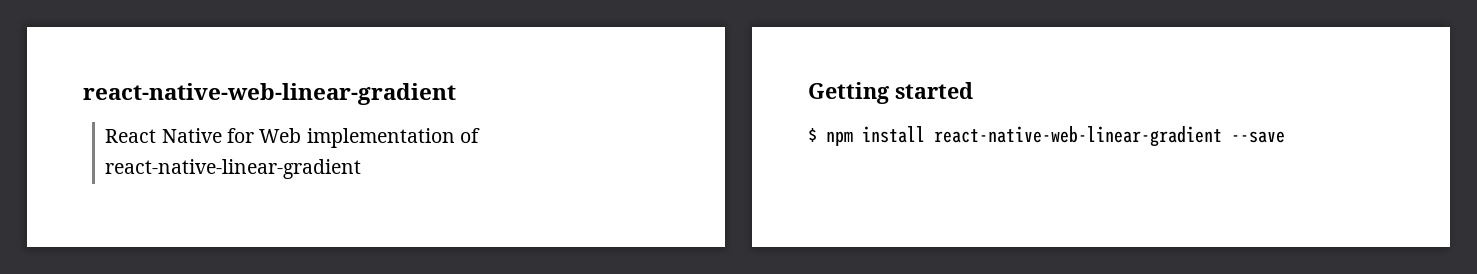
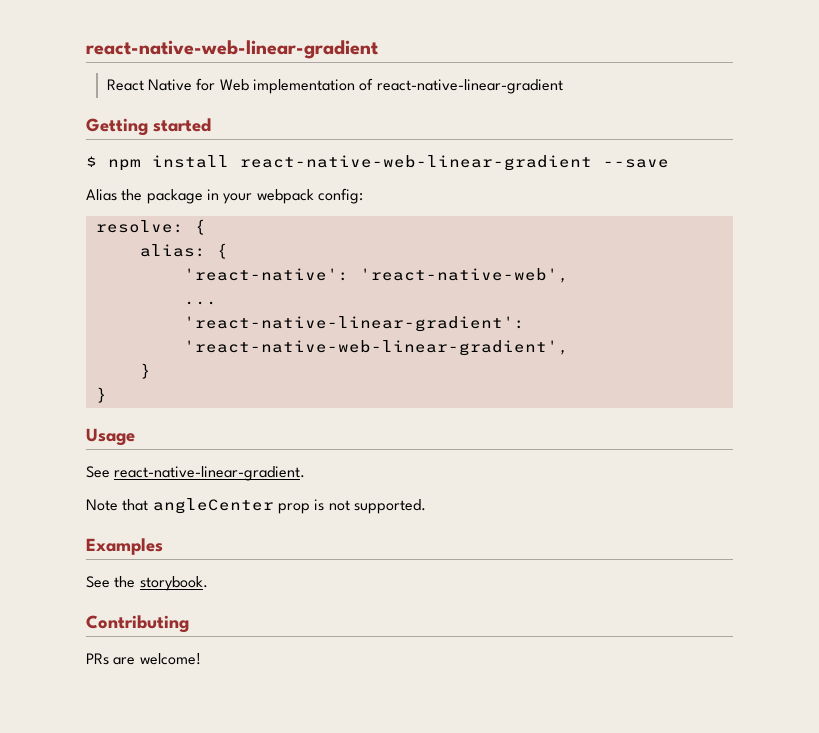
(1285, 137) none -> [86,188,363,204] [95,219,206,235] [139,243,228,259] [183,268,569,283] [183,301,217,305] [183,316,525,332] [183,340,569,356] [139,363,151,379] [95,387,107,403] [86,428,135,446] [86,466,306,481] [86,498,426,514] [86,538,163,555] [86,576,208,591] [86,615,189,633] [86,653,201,665] // Alias the package in your webpack config: // resolve: { // alias: { // 'react-native': 'react-native-web', // ... // 'react-native-linear-gradient': 'react-native-web-linear-gradient', // } // } // Usage // See react-native-linear-gradient. // Note that angleCenter prop is not supported. // Examples // See the storybook. // Contributing // PRs are welcome!

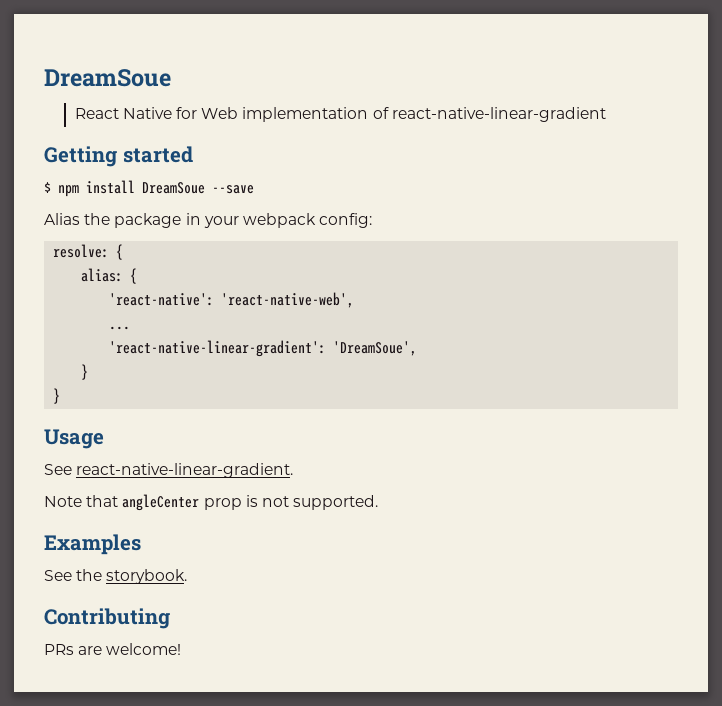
[86,40,378,59] react-native-web-linear-gradient -> [44,69,171,87] DreamSoue
[240,155,592,171] react-native-web-linear-gradient -> [142,182,205,194] DreamSoue
[183,340,569,356] 'react-native-web-linear-gradient', -> [333,341,418,356] 'DreamSoue',

